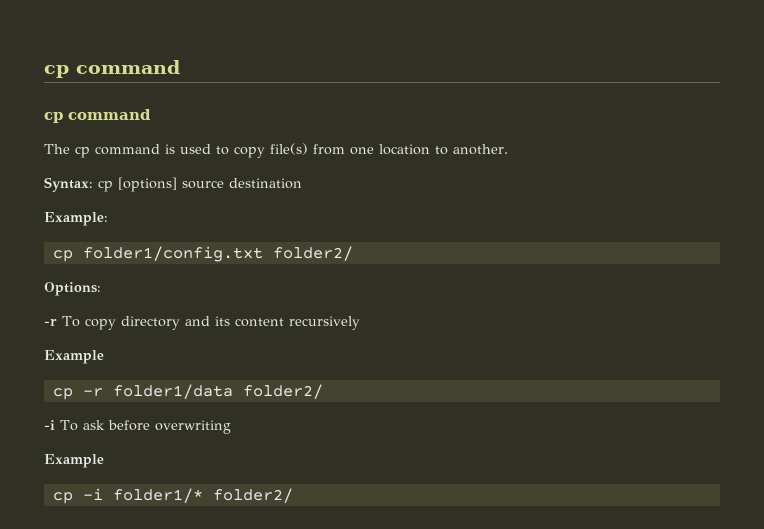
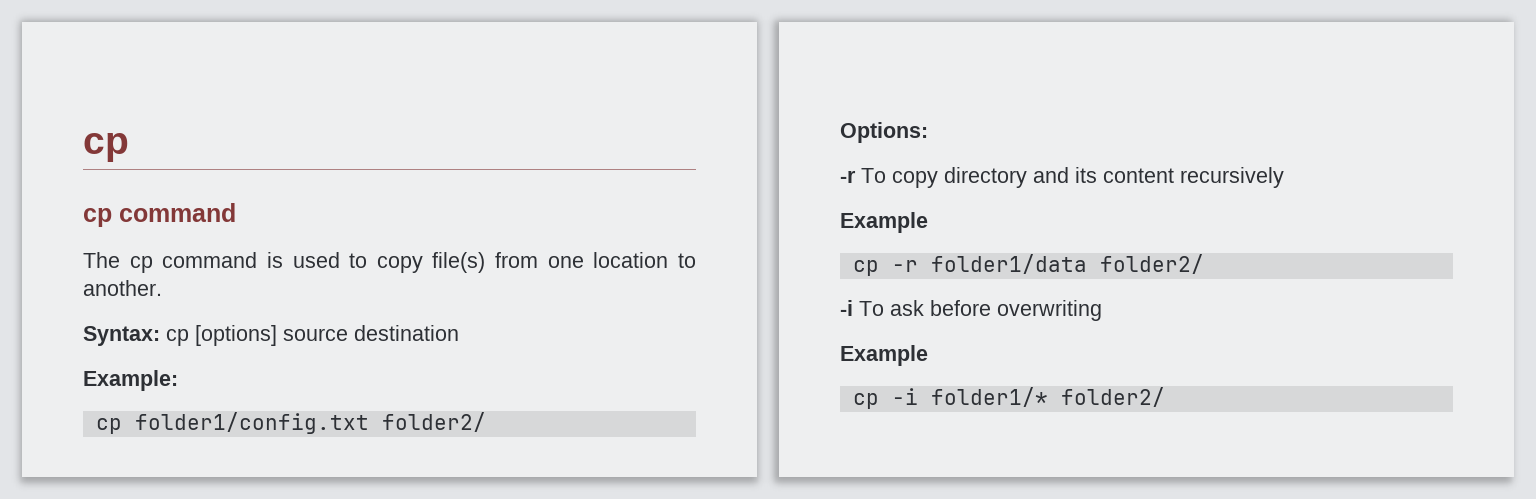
[44,60,180,78] cp command -> [83,133,129,162] cp

